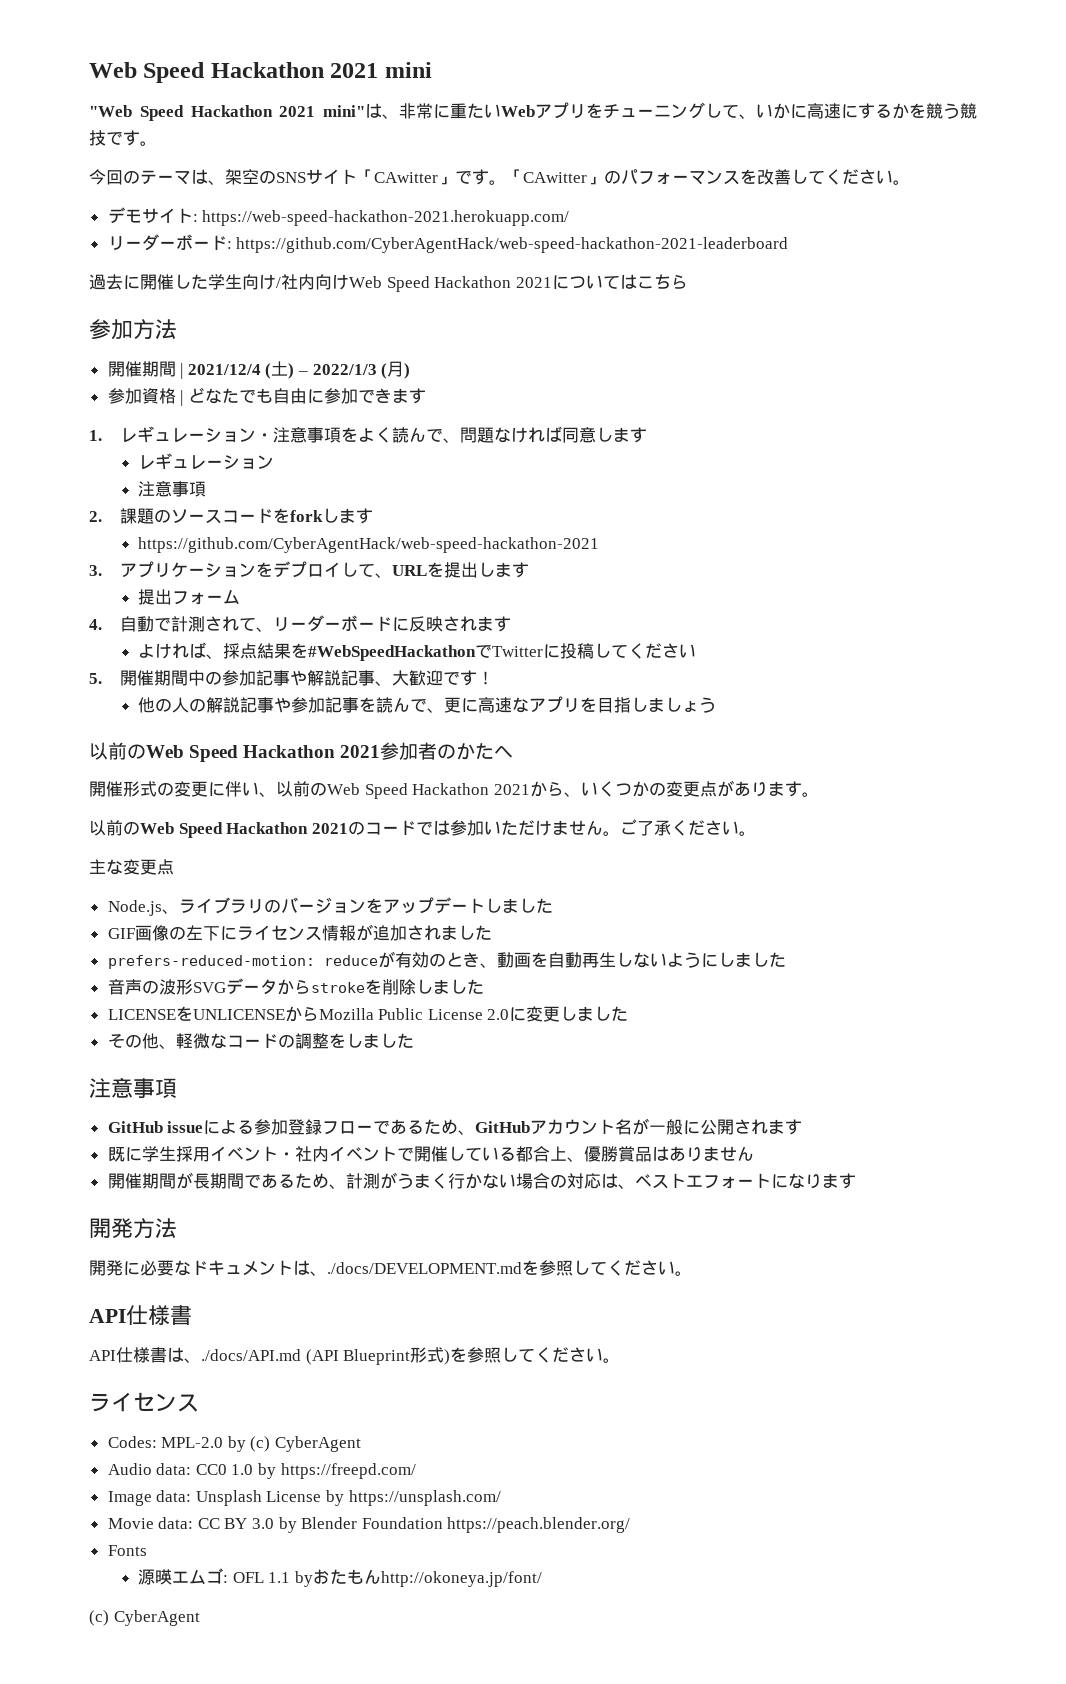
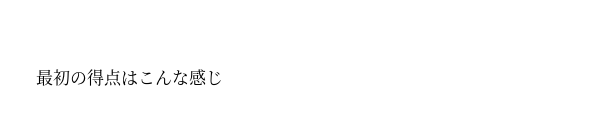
[89,62,432,83] [89,102,977,121] [89,130,157,146] [89,169,910,185] [107,207,570,226] [107,234,789,253] [89,274,688,292] [89,319,177,340] [107,361,411,379] [107,387,426,406] [89,426,647,443] [138,453,275,470] [138,481,207,497] [89,508,373,524] [138,537,600,553] [89,561,529,578] [138,589,241,605] [89,615,511,632] [138,642,697,661] [89,670,494,686] [138,696,717,713] [89,742,514,762] [89,780,819,799] [89,819,756,838] [89,859,174,875] [107,897,553,916] [107,924,492,941] [107,951,786,969] [107,978,484,995] [107,1006,629,1022] [107,1033,414,1049] [89,1077,177,1099] [107,1118,803,1135] [107,1146,754,1162] [107,1172,856,1189] [89,1218,177,1239] [89,1260,692,1276] [89,1305,192,1325] [89,1347,621,1365] [89,1392,199,1412] [107,1436,362,1452] [107,1463,416,1479] [107,1490,501,1506] [107,1517,631,1533] [107,1545,147,1556] [138,1568,542,1587] [89,1610,200,1626] Web Speed Hackathon 2021 mini // "Web Speed Hackathon 2021 mini"は、非常に重たいWebアプリをチューニングして、いかに高速にするかを競う競技です。 // 今回のテーマは、架空のSNSサイト「CAwitter」です。「CAwitter」のパフォーマンスを改善してください。 // デモサイト: https://web-speed-hackathon-2021.herokuapp.com/ // リーダーボード: https://github.com/CyberAgentHack/web-speed-hackathon-2021-leaderboard // 過去に開催した学生向け/社内向けWeb Speed Hackathon 2021についてはこちら // 参加方法 // 開催期間 | 2021/12/4 (土) – 2022/1/3 (月) // 参加資格 | どなたでも自由に参加できます // 1.レギュレーション・注意事項をよく読んで、問題なければ同意します // レギュレーション // 注意事項 // 2.課題のソースコードをforkします // https://github.com/CyberAgentHack/web-speed-hackathon-2021 // 3.アプリケーションをデプロイして、URLを提出します // 提出フォーム // 4.自動で計測されて、リーダーボードに反映されます // よければ、採点結果を#WebSpeedHackathonでTwitterに投稿してください // 5.開催期間中の参加記事や解説記事、大歓迎です！ // 他の人の解説記事や参加記事を読んで、更に高速なアプリを目指しましょう // 以前のWeb Speed Hackathon 2021参加者のかたへ // 開催形式の変更に伴い、以前のWeb Speed Hackathon 2021から、いくつかの変更点があります。 // 以前のWeb Speed Hackathon 2021のコードでは参加いただけません。ご了承ください。 // 主な変更点 // Node.js、ライブラリのバージョンをアップデートしました // GIF画像の左下にライセンス情報が追加されました // prefers-reduced-motion: reduceが有効のとき、動画を自動再生しないようにしました // 音声の波形SVGデータからstrokeを削除しました // LICENSEをUNLICENSEからMozilla Public License 2.0に変更しました // その他、軽微なコードの調整をしました // 注意事項 // GitHub issueによる参加登録フローであるため、GitHubアカウント名が一般に公開されます // 既に学生採用イベント・社内イベントで開催している都合上、優勝賞品はありません // 開催期間が長期間であるため、計測がうまく行かない場合の対応は、ベストエフォートになります // 開発方法 // 開発に必要なドキュメントは、./docs/DEVELOPMENT.mdを参照してください。 // API仕様書 // API仕様書は、./docs/API.md (API Blueprint形式)を参照してください。 // ライセンス // Codes: MPL-2.0 by (c) CyberAgent // Audio data: CC0 1.0 by https://freepd.com/ // Image data: Unsplash License by https://unsplash.com/ // Movie data: CC BY 3.0 by Blender Foundation https://peach.blender.org/ // Fonts // 源暎エムゴ: OFL 1.1 byおたもんhttp://okoneya.jp/font/ // (c) CyberAgent -> [36,69,223,87] 最初の得点はこんな感じ

